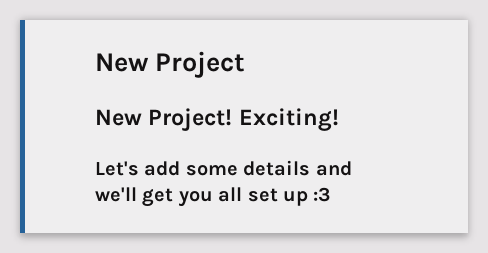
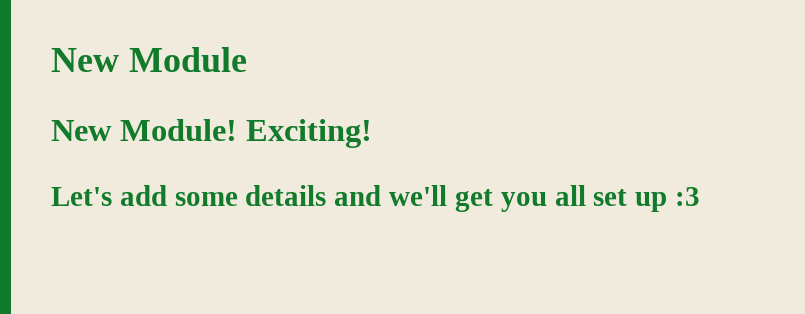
[95,51,246,78] [95,108,233,131] New Project // New Project! -> [51,47,247,72] [51,119,237,141] New Module // New Module!

